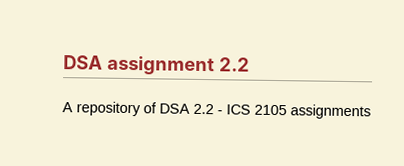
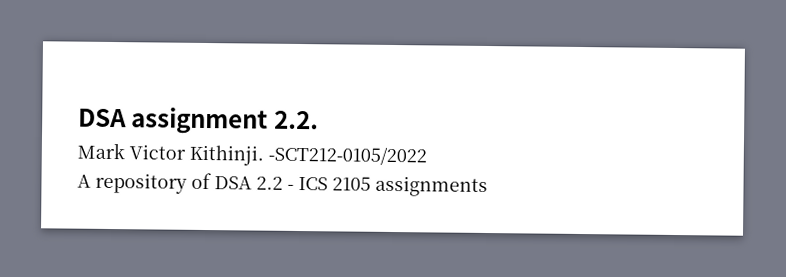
[218,57,250,72] 2.2 -> [273,110,319,130] [77,142,427,166] 2.2. // Mark Victor Kithinji. -SCT212-0105/2022

